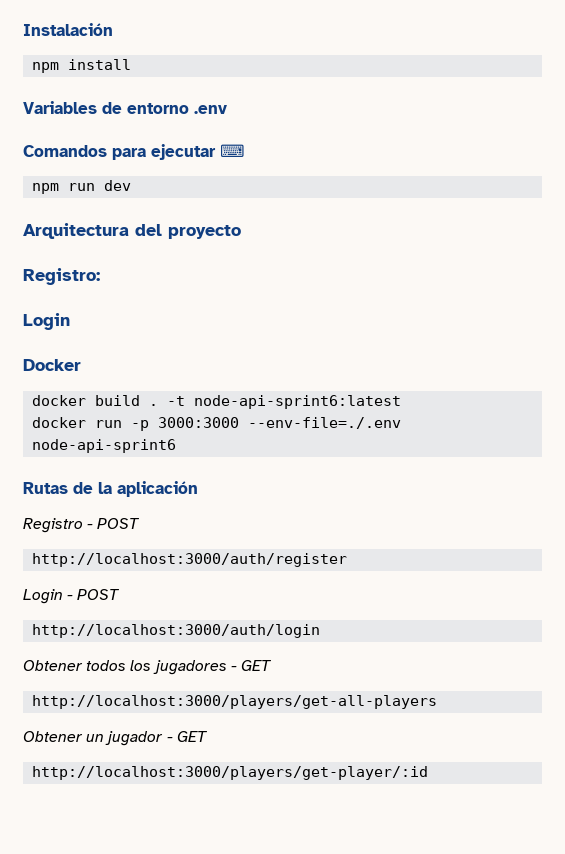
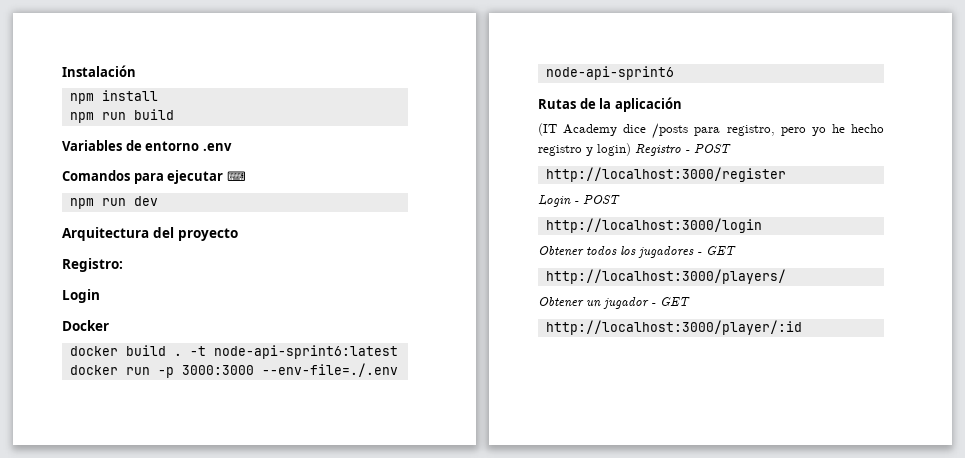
(132, 64) none -> [69,109,174,123] // npm run build
(198, 489) none -> [538,123,884,139] [538,143,631,156] (IT Academy dice /posts para registro, pero yo he hecho registro y login)
[32,553,348,567] http://localhost:3000/auth/register -> [545,167,786,182] http://localhost:3000/register
[32,624,321,638] http://localhost:3000/auth/login -> [545,218,762,233] http://localhost:3000/login
[32,695,438,709] http://localhost:3000/players/get-all-players -> [545,269,786,284] http://localhost:3000/players/
[32,766,429,780] http://localhost:3000/players/get-player/:id -> [545,320,802,335] http://localhost:3000/player/:id

